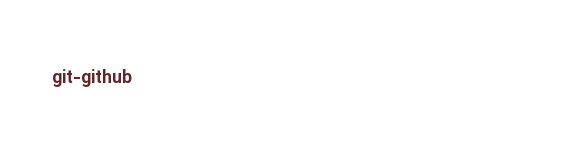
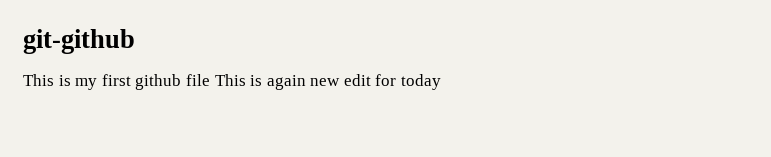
(132, 78) none -> [23,74,442,90] // This is my first github file This is again new edit for today

